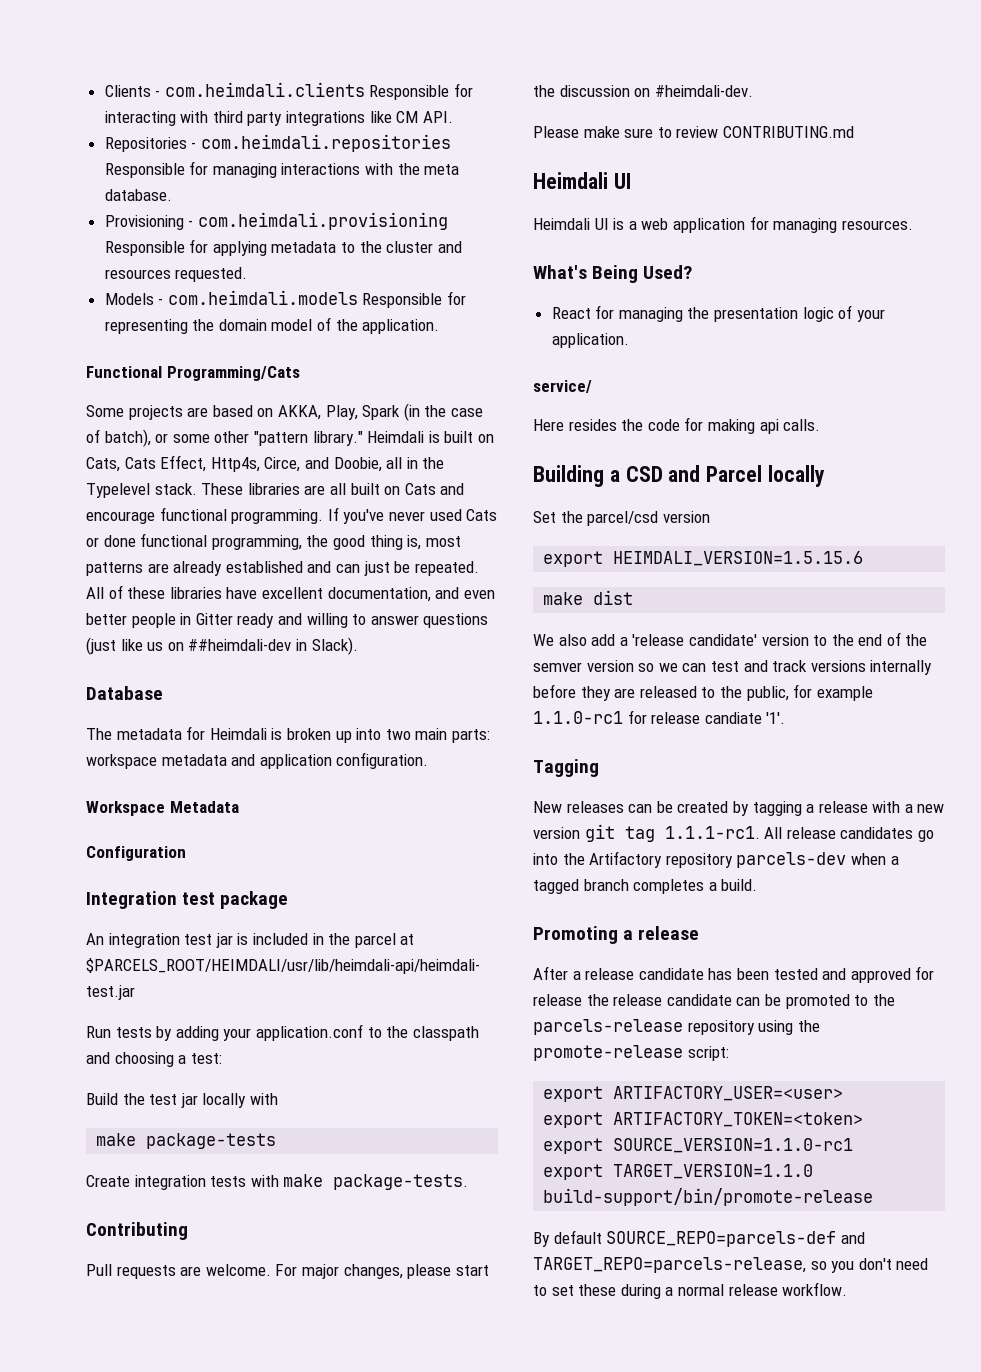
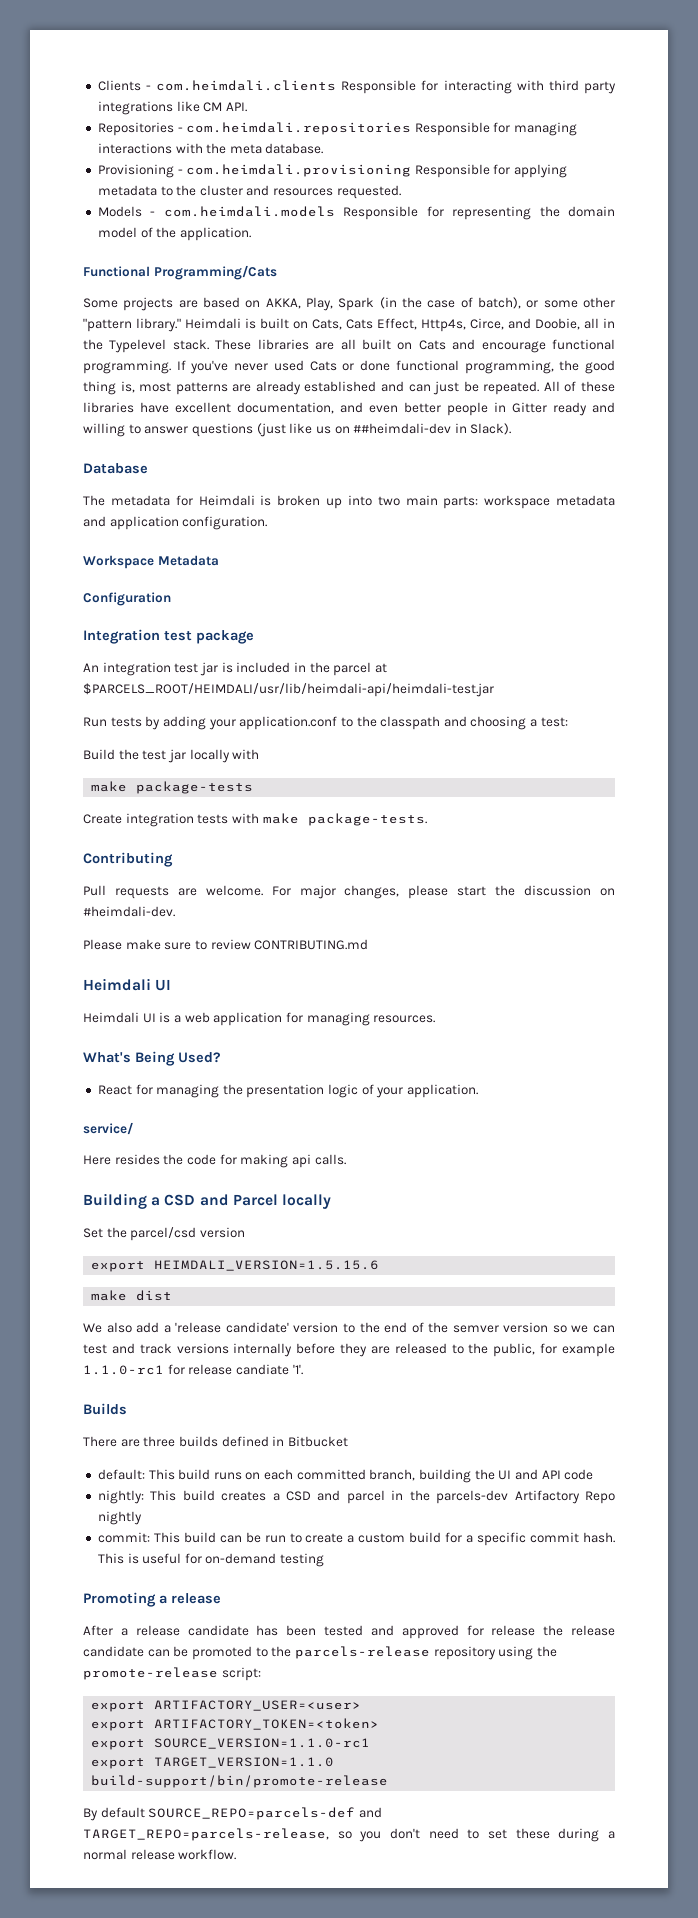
[533,759,599,777] [533,801,945,816] [533,824,934,842] [533,851,899,868] [533,879,758,894] Tagging // New releases can be created by tagging a release with a new version git tag 1.1.1-rc1. All release candidates go into the Artifactory repository parcels-dev when a tagged branch completes a build. -> [83,1403,127,1415] [83,1436,348,1447] [97,1469,594,1483] [97,1490,615,1504] [97,1511,142,1525] [97,1532,615,1546] [97,1553,325,1567] Builds // There are three builds defined in Bitbucket // default: This build runs on each committed branch, building the UI and API code // nightly: This build creates a CSD and parcel in the parcels-dev Artifactory Repo nightly // commit: This build can be run to create a custom build for a specific commit hash. This is useful for on-demand testing

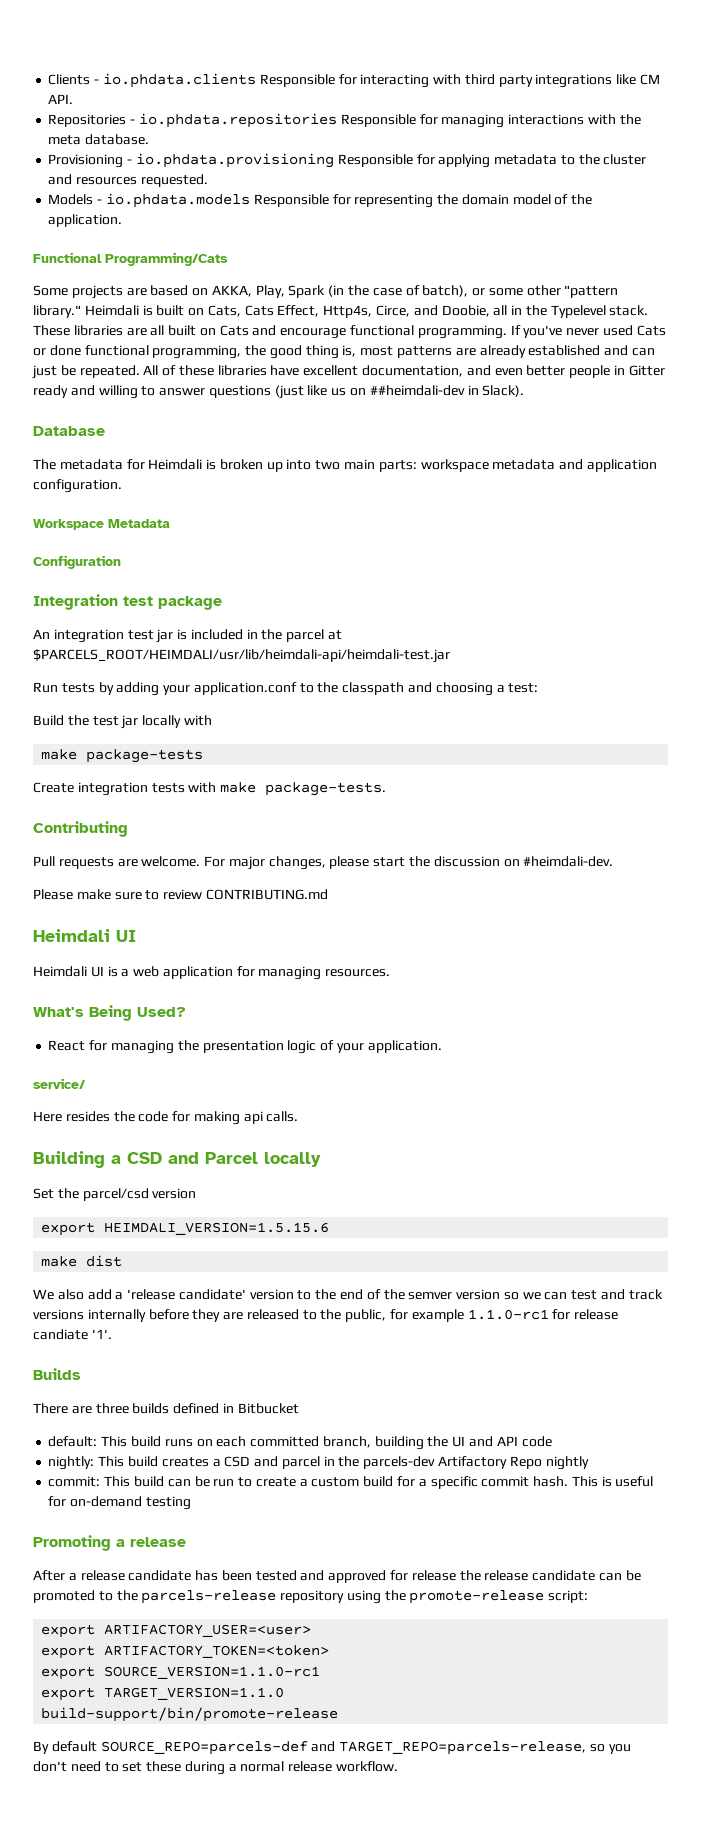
[156,80,337,91] com.heimdali.clients -> [102,73,256,88] io.phdata.clients
[186,122,412,135] com.heimdali.repositories -> [138,113,337,128] io.phdata.repositories
[186,164,412,177] com.heimdali.provisioning -> [135,153,334,168] io.phdata.provisioning
[163,206,335,217] com.heimdali.models -> [105,193,250,208] io.phdata.models

